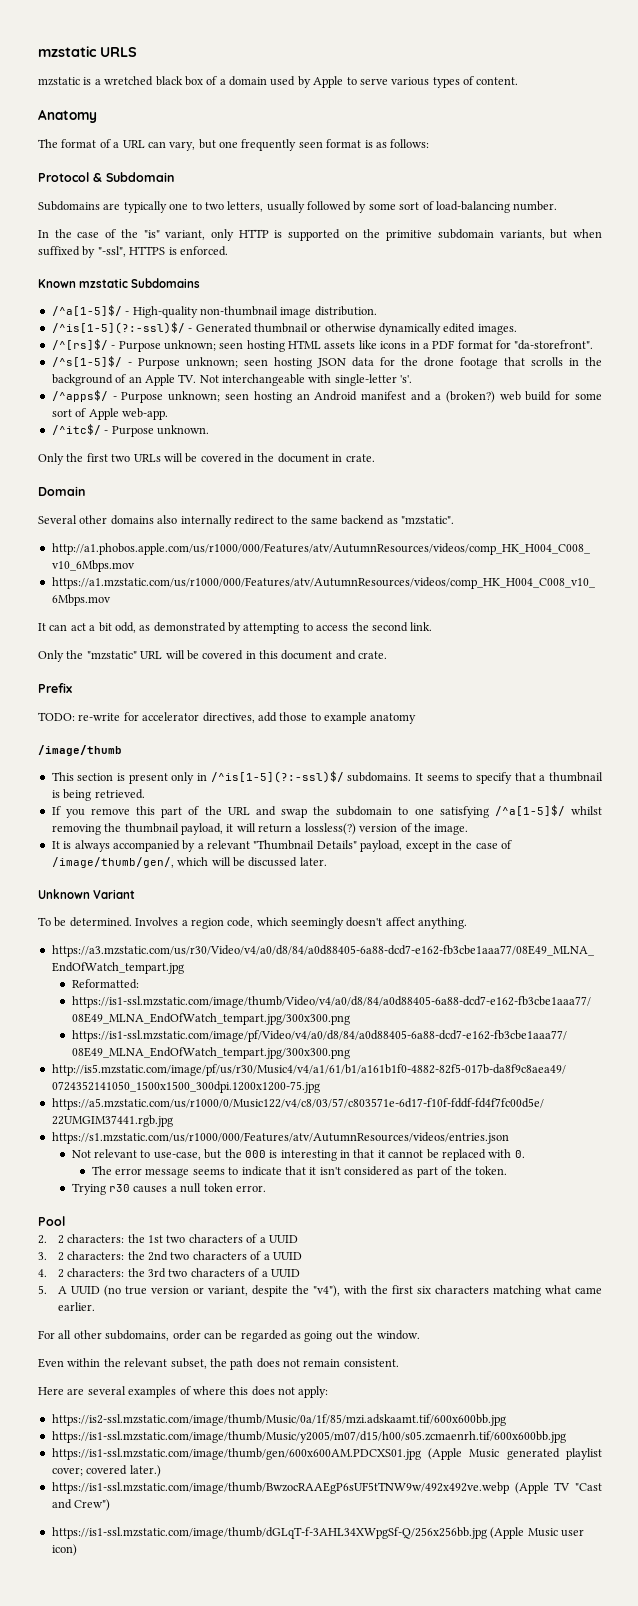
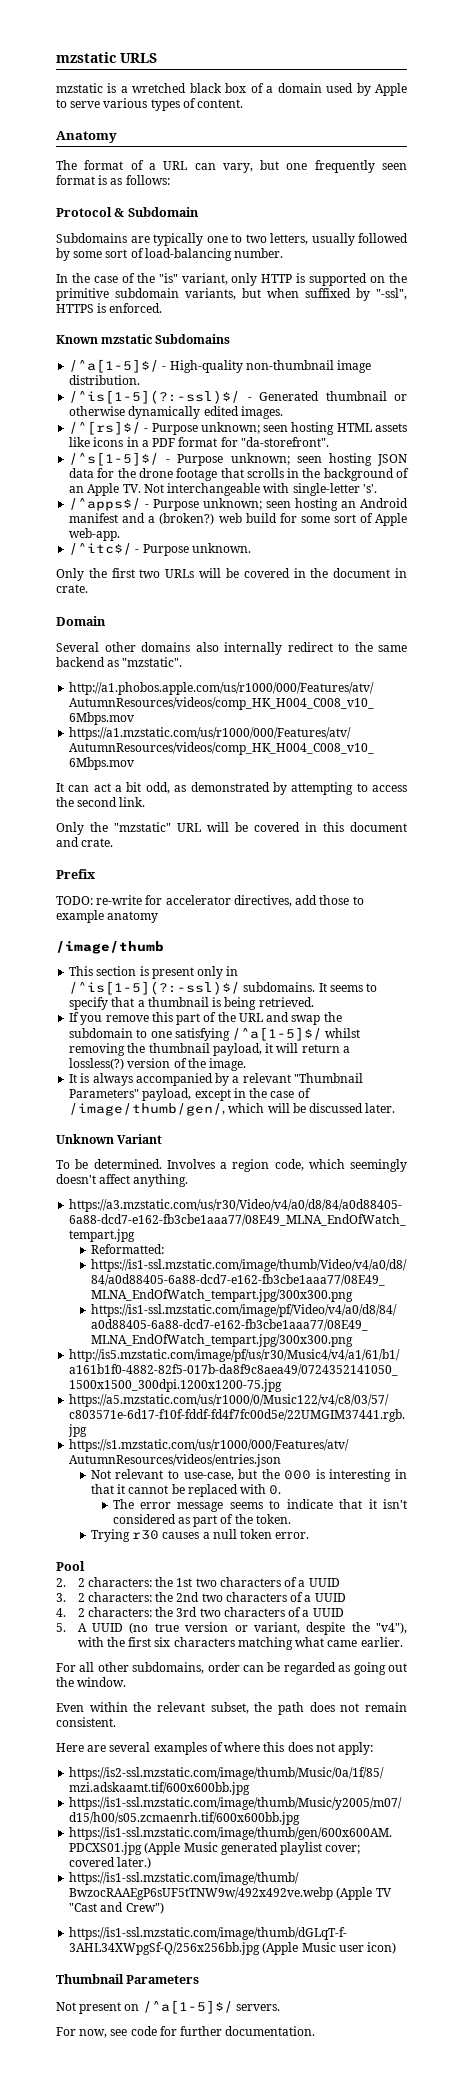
[316,840,357,849] Details" -> [69,1089,140,1098] Parameters"
(77, 1550) none -> [56,1974,200,1984] [56,2000,280,2014] [56,2026,316,2038] // Thumbnail Parameters // Not present on /^a[1-5]$/ servers. // For now, see code for further documentation.

